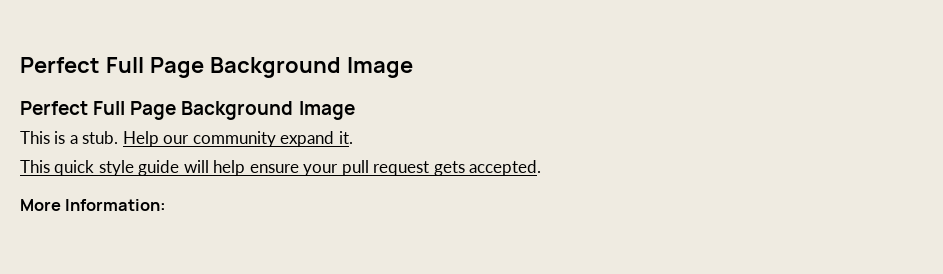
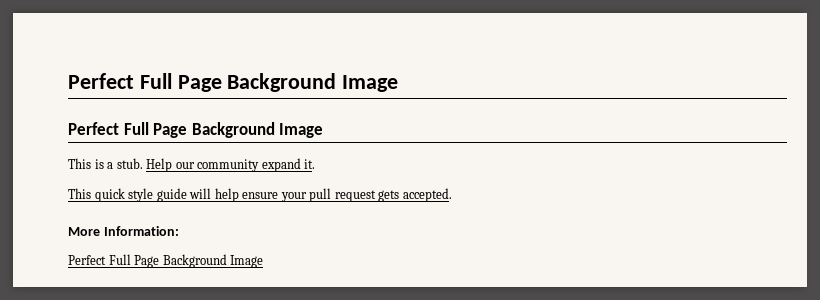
(167, 205) none -> [68,254,264,268] // Perfect Full Page Background Image

